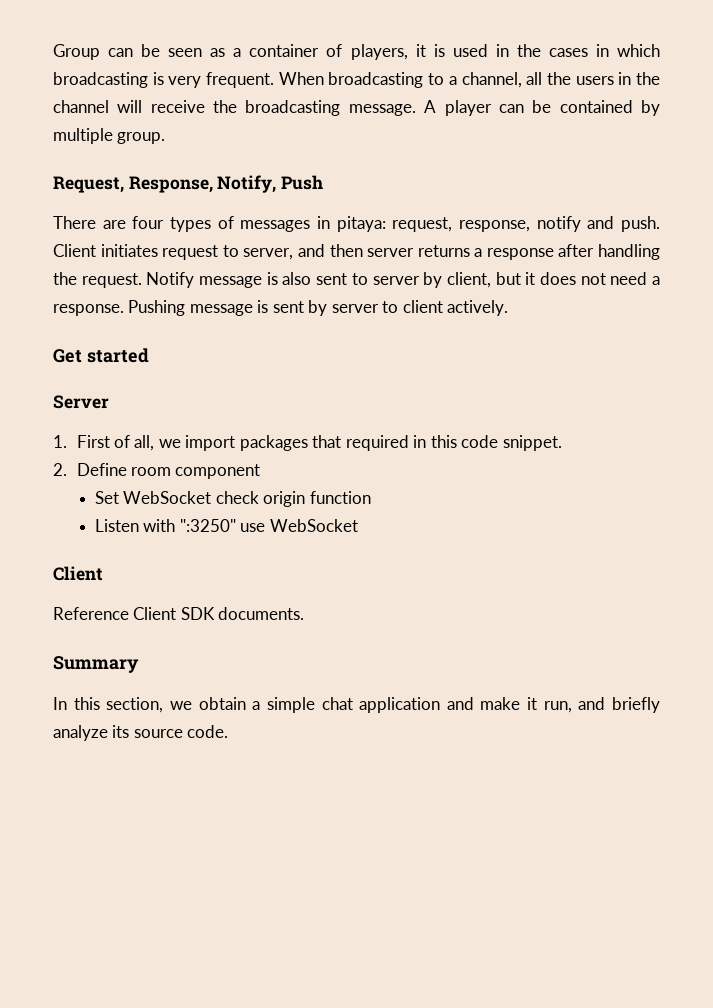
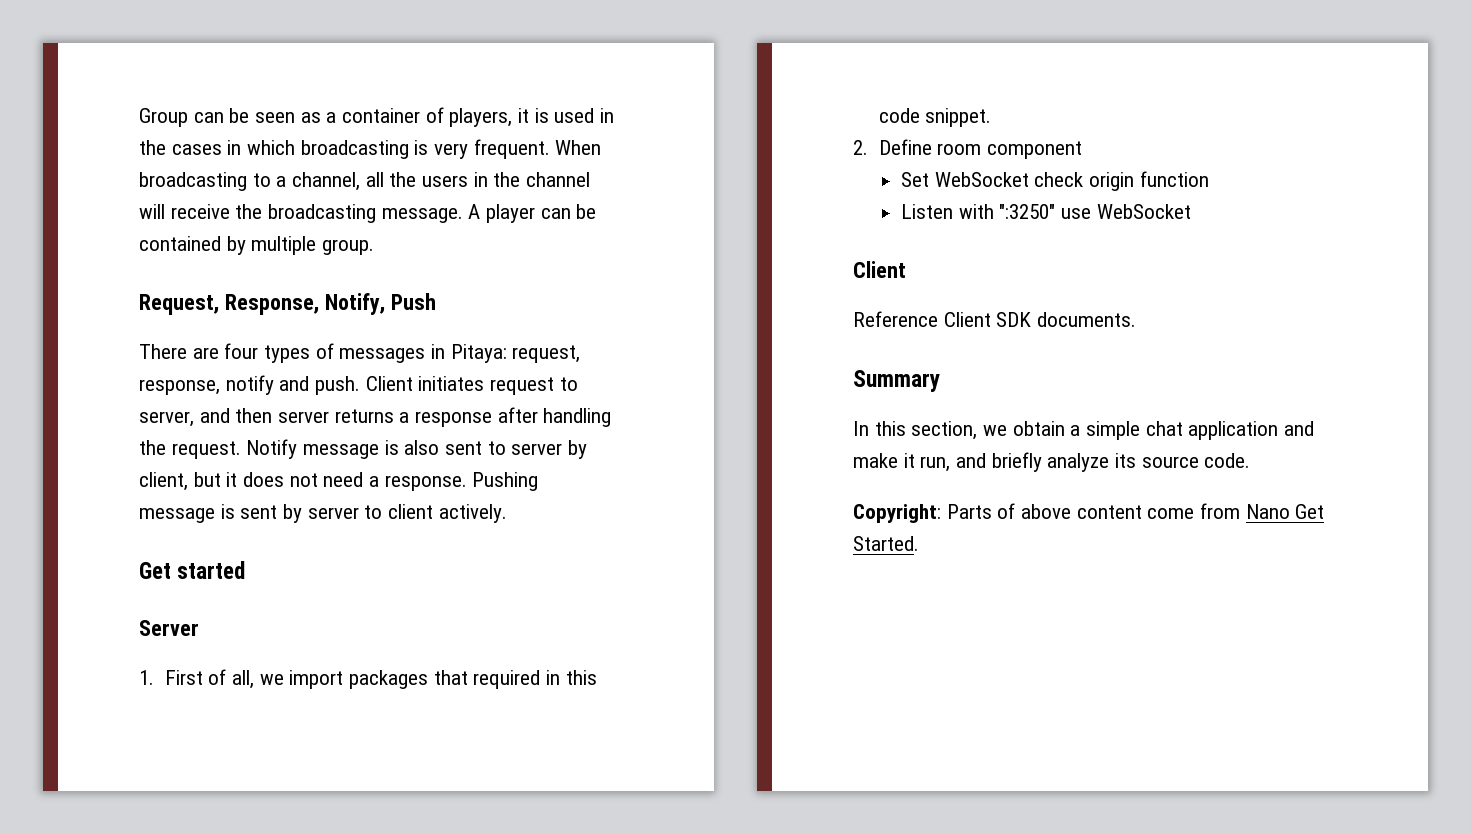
[336,216,386,232] pitaya: -> [450,344,507,363] Pitaya:
(229, 731) none -> [853,503,1325,523] [853,536,919,551] // Copyright: Parts of above content come from Nano Get Started.

